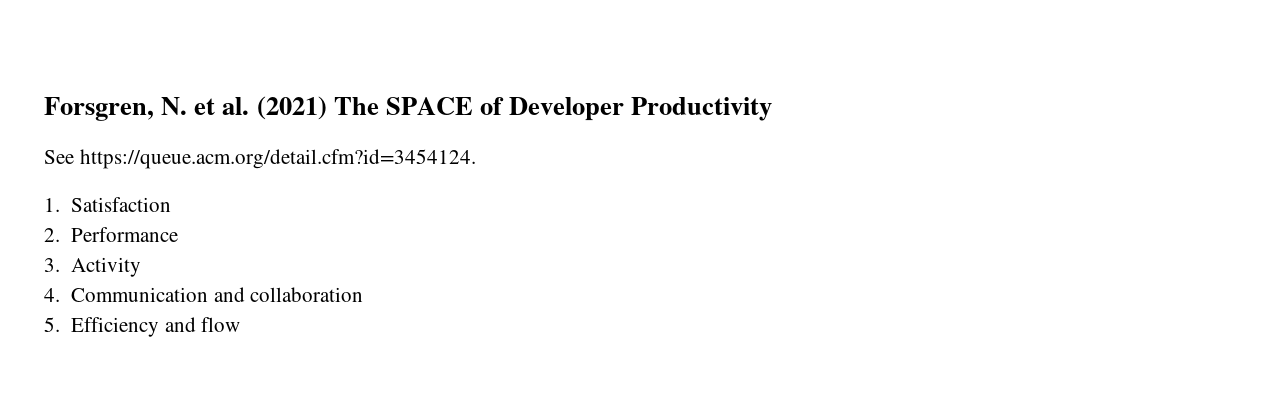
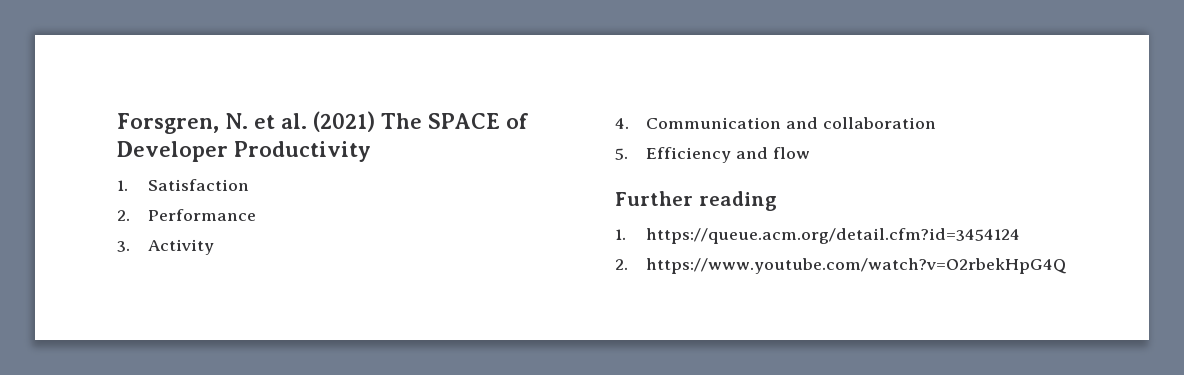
[44,149,476,169] // See https://queue.acm.org/detail.cfm?id=3454124. -> (371, 151) none
(241, 324) none -> [615,191,777,211] [615,228,1021,244] [615,258,1068,274] // Further reading // 1. https://queue.acm.org/detail.cfm?id=3454124 // 2. https://www.youtube.com/watch?v=O2rbekHpG4Q

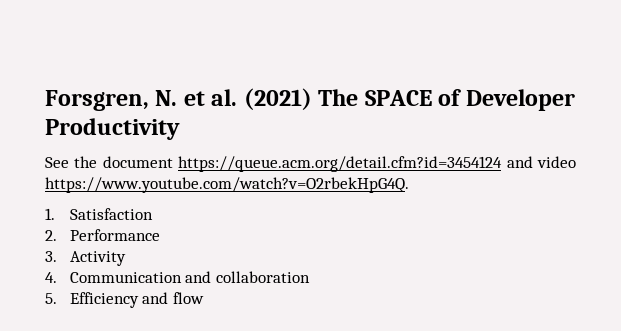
(371, 151) none -> [45,156,577,172] [45,177,409,193] // See the document https://queue.acm.org/detail.cfm?id=3454124 and video https://www.youtube.com/watch?v=O2rbekHpG4Q.
[615,191,777,211] [615,228,1021,244] [615,258,1068,274] // Further reading // 1. https://queue.acm.org/detail.cfm?id=3454124 // 2. https://www.youtube.com/watch?v=O2rbekHpG4Q -> (205, 298) none

